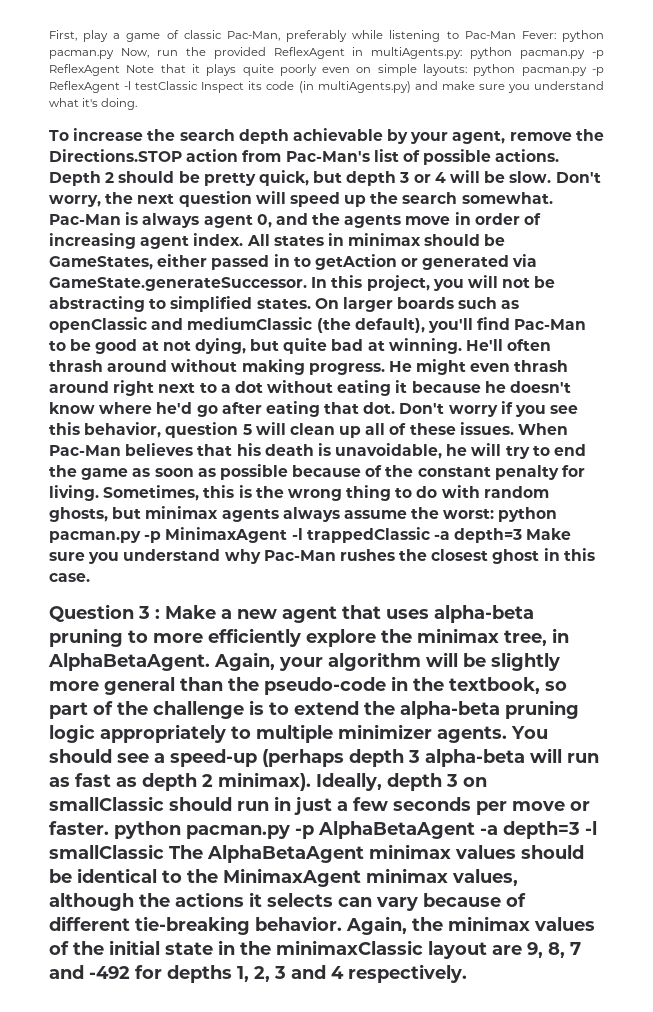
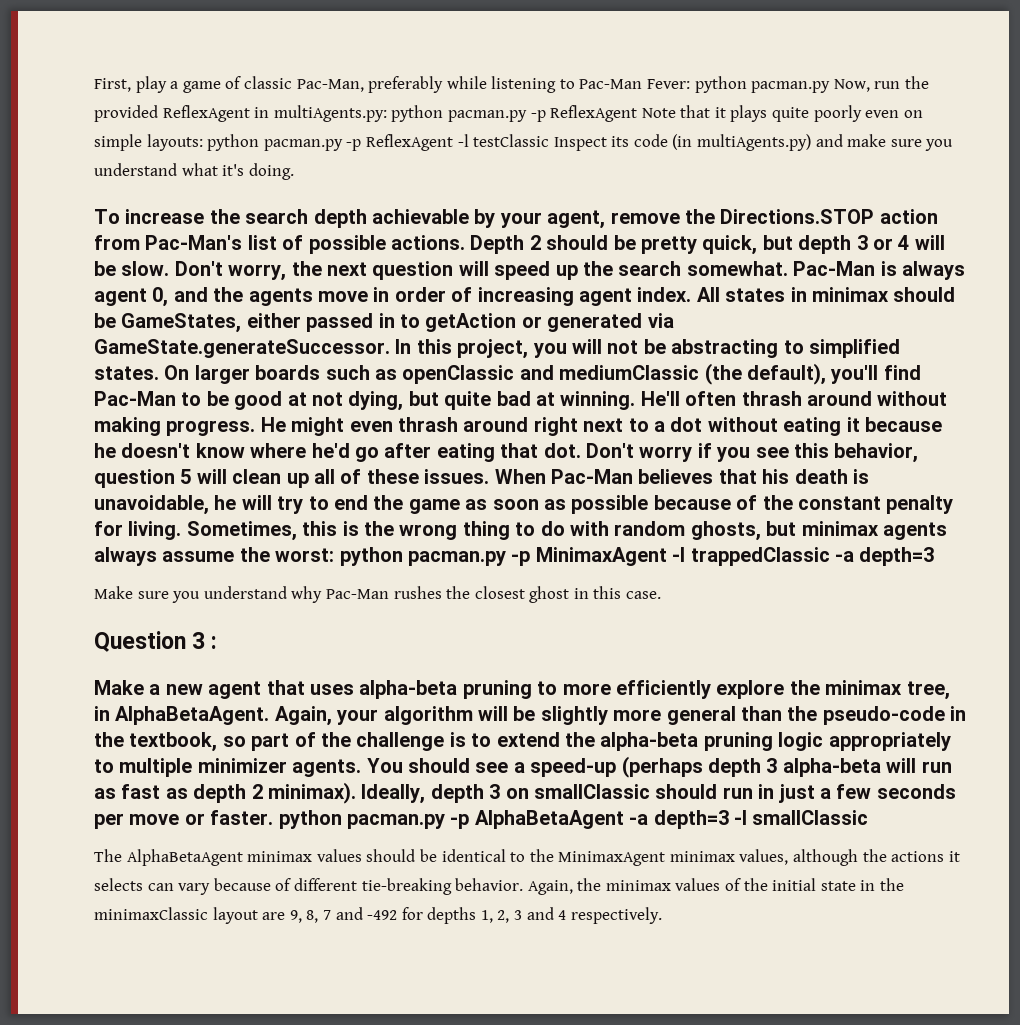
(523, 535) none -> (935, 556) //
(160, 614) none -> (218, 642) //
(164, 851) none -> (869, 817) //

